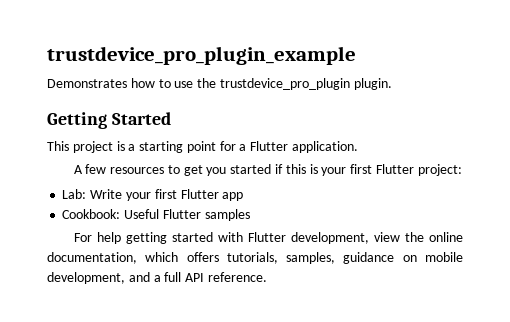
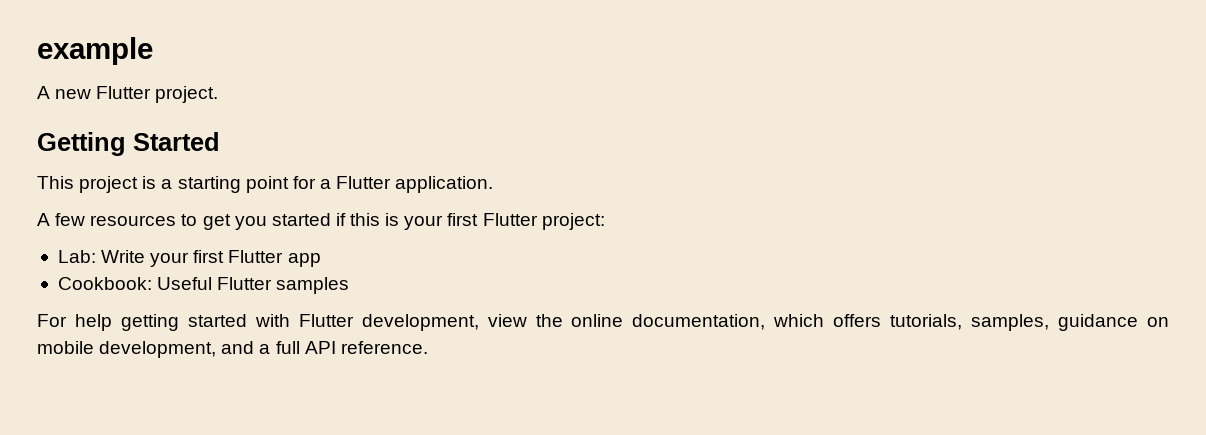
[47,46,356,65] [47,78,392,90] trustdevice_pro_plugin_example // Demonstrates how to use the trustdevice_pro_plugin plugin. -> [37,37,153,65] [37,86,219,103] example // A new Flutter project.

